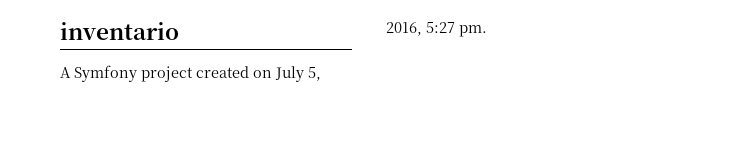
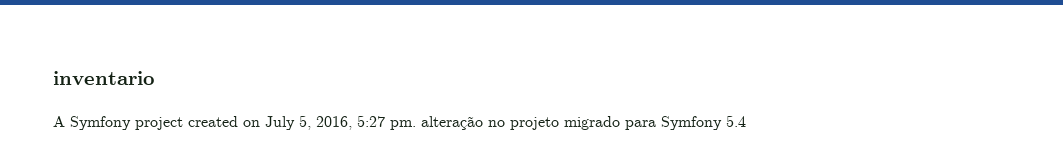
(487, 31) none -> [421,115,746,130] alteração no projeto migrado para Symfony 5.4

